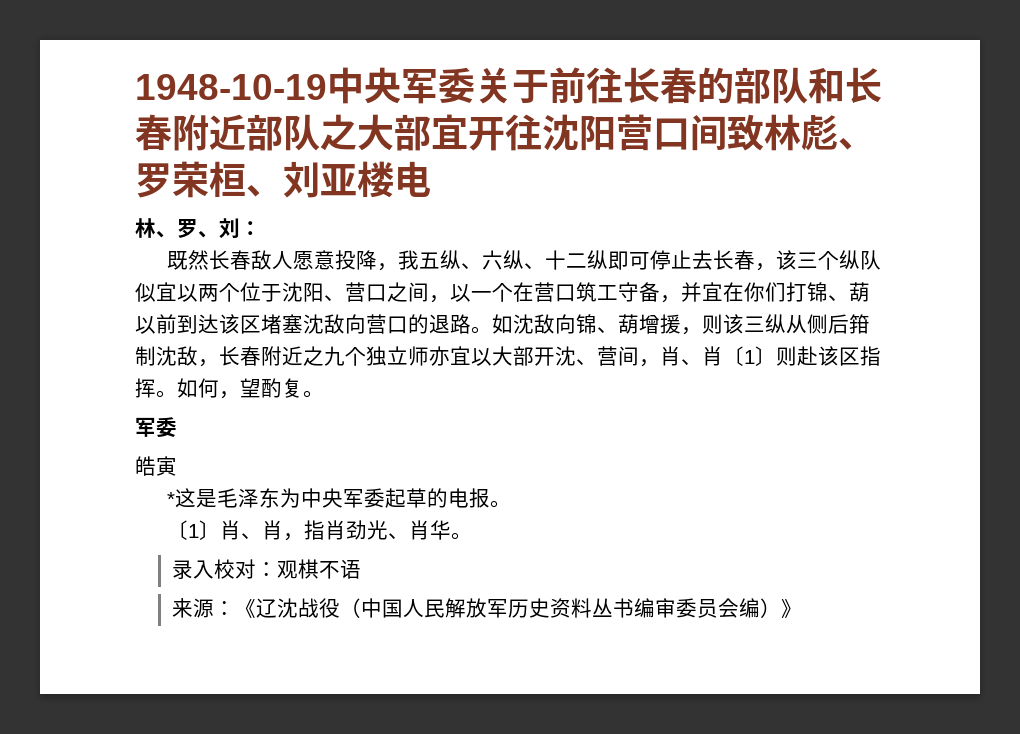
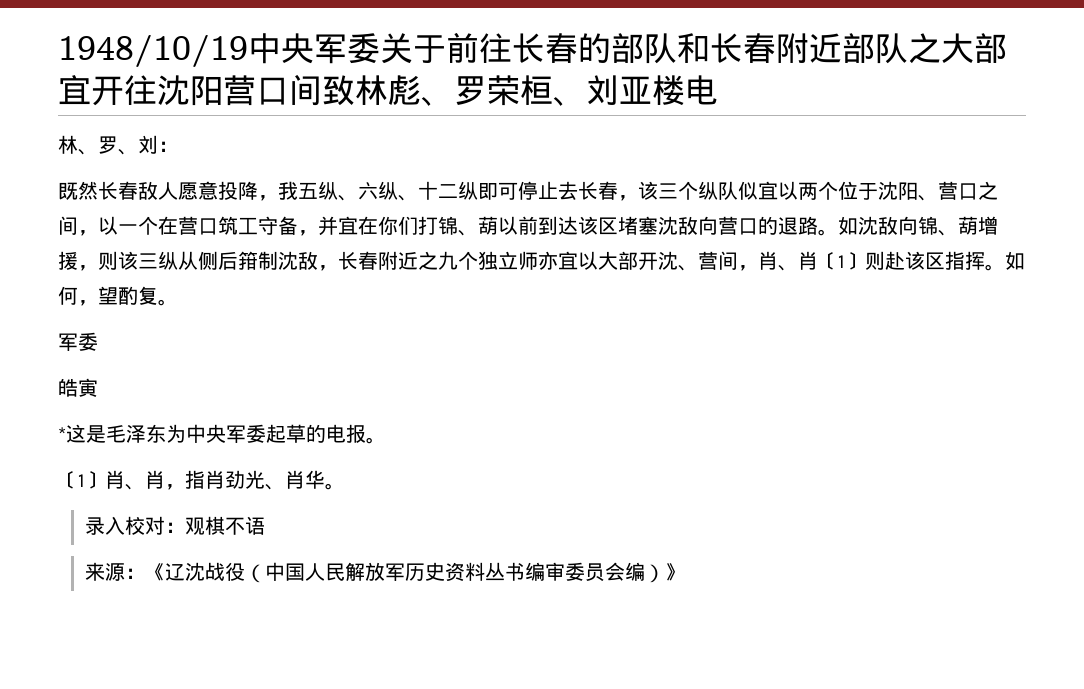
[135,74,327,100] 1948-10-19 -> [58,35,248,67] 1948/10/19

